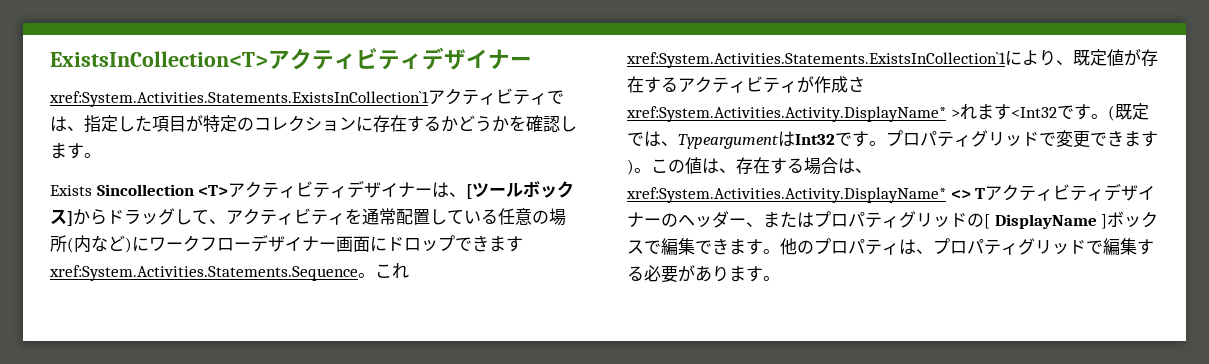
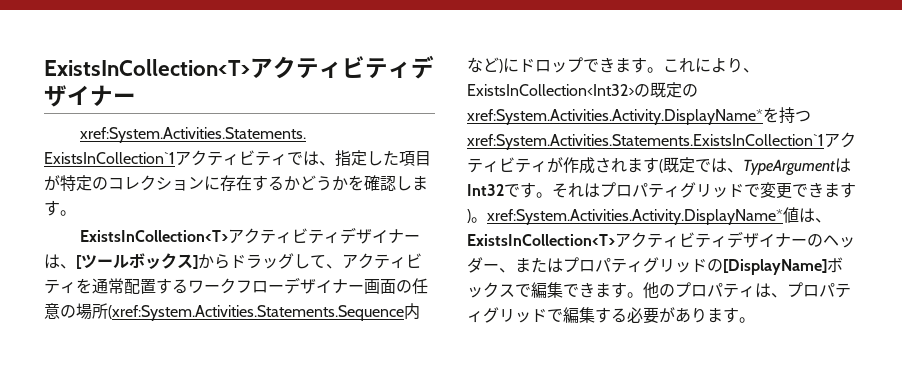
[50,184,229,196] Exists Sincollection <T> -> [79,230,228,242] ExistsInCollection<T>
[430,208,566,226] [50,235,149,253] している任意の場所(内など)に -> [156,278,188,294] する
(370, 244) none -> [396,278,428,294] [44,303,420,321] [467,57,503,73] の任意の場所(xref:System.Activities.Statements.Sequence内など)
[49,263,409,281] [626,49,1158,68] [627,76,678,93] xref:System.Activities.Statements.Sequence。これxref:System.Activities.Statements.ExistsInCollection`1により、既定値が存在する -> [647,58,759,73] [467,82,698,98] [467,107,811,125] [467,134,824,150] 。これにより、ExistsInCollection<Int32>の既定のxref:System.Activities.Activity.DisplayName*を持つxref:System.Activities.Statements.ExistsInCollection`1
[626,104,1108,122] xref:System.Activities.Activity.DisplayName* >れます<Int32です。 -> [611,157,659,173] れます
[678,134,779,149] Typeargument -> [743,159,836,176] TypeArgument
(886, 143) none -> [552,183,600,198] それは
[651,157,872,175] [626,187,986,203] この値は、存在する場合は、xref:System.Activities.Activity.DisplayName* <> T -> [487,207,831,225] [467,234,615,246] xref:System.Activities.Activity.DisplayName*値は、ExistsInCollection<T>
[984,214,1108,229] [ DisplayName ] -> [723,259,827,275] [DisplayName]

